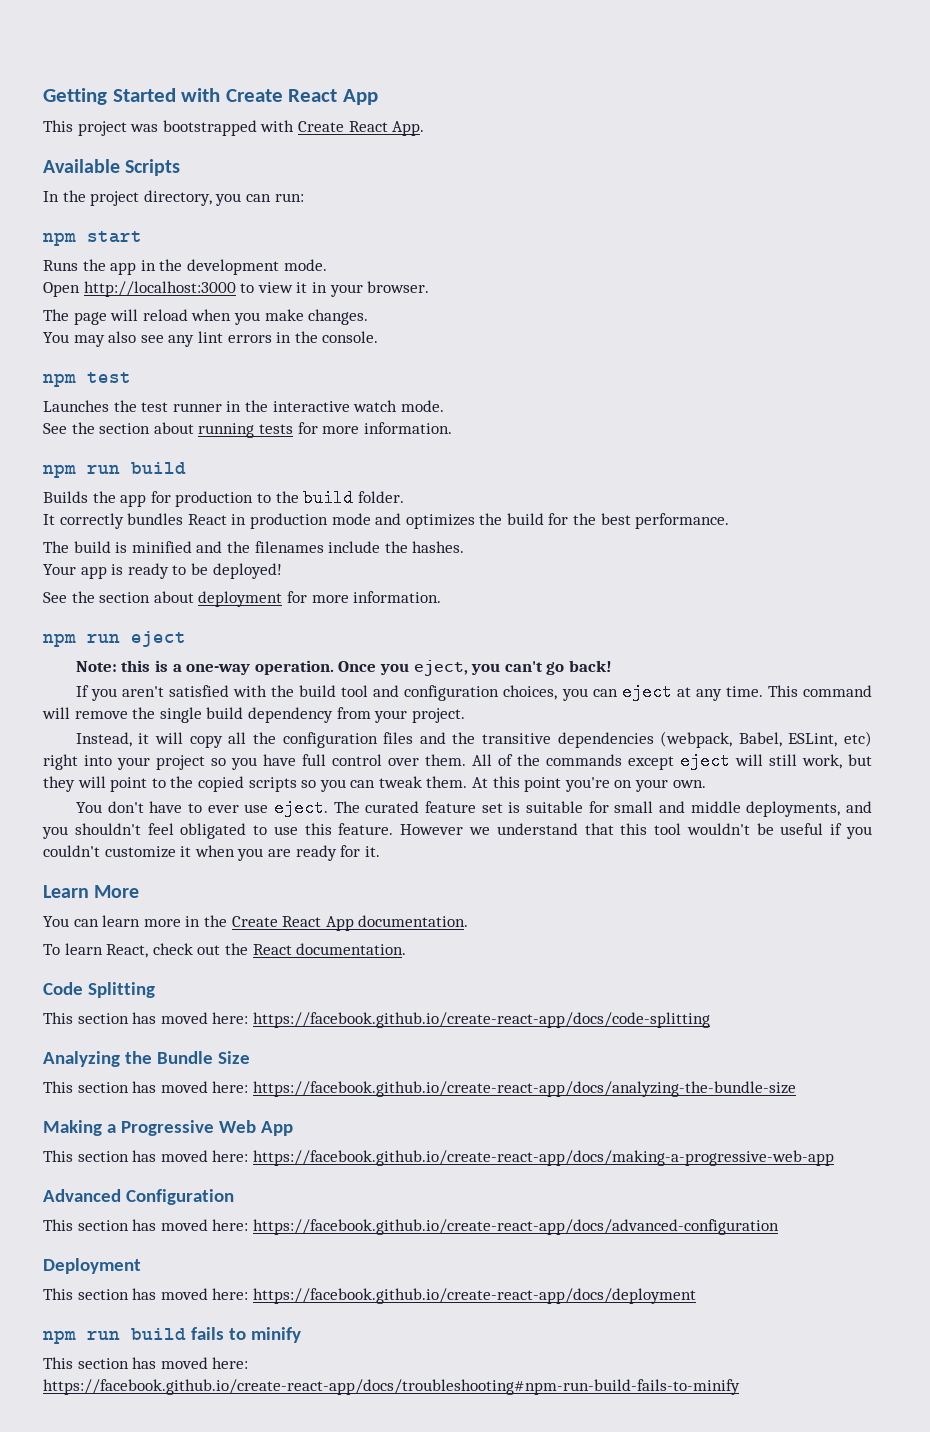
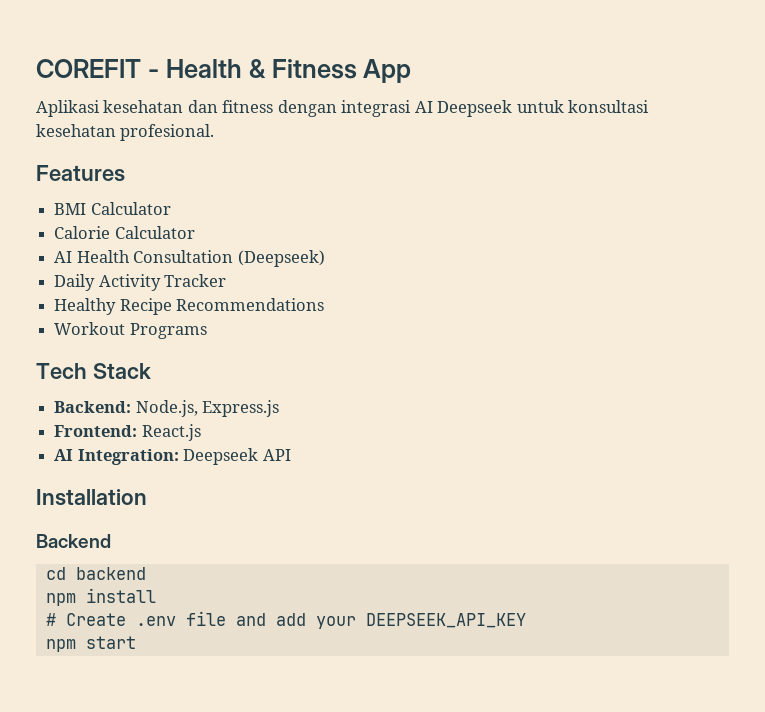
[43,88,378,105] [43,120,425,136] [43,159,181,176] [43,190,304,206] [43,231,142,246] [43,259,327,275] [43,281,430,297] [43,309,369,325] [43,331,379,347] [43,372,131,387] [43,400,444,412] [43,422,452,438] [43,462,186,478] [43,489,404,507] [43,513,730,529] [43,541,465,553] [43,563,282,579] [43,591,442,607] [43,631,186,647] [75,660,612,676] [75,683,872,701] [42,707,465,723] [75,731,872,748] [43,752,872,770] [43,776,706,792] [75,799,873,817] [42,823,873,839] [43,845,380,861] [43,885,140,898] [43,915,469,931] [43,943,407,958] [43,982,155,998] [43,1012,710,1028] [43,1051,250,1067] [43,1081,796,1097] [43,1120,293,1136] [43,1150,834,1166] [43,1189,234,1205] [43,1219,779,1235] [43,1258,141,1274] [43,1288,696,1304] [43,1327,301,1344] [43,1357,249,1369] [43,1379,740,1395] Getting Started with Create React App // This project was bootstrapped with Create React App. // Available Scripts // In the project directory, you can run: // npm start // Runs the app in the development mode. // Open http://localhost:3000 to view it in your browser. // The page will reload when you make changes. // You may also see any lint errors in the console. // npm test // Launches the test runner in the interactive watch mode. // See the section about running tests for more information. // npm run build // Builds the app for production to the build folder. // It correctly bundles React in production mode and optimizes the build for the best performance. // The build is minified and the filenames include the hashes. // Your app is ready to be deployed! // See the section about deployment for more information. // npm run eject // Note: this is a one-way operation. Once you eject, you can't go back! // If you aren't satisfied with the build tool and configuration choices, you can eject at any time. This command will remove the single build dependency from your project. // Instead, it will copy all the configuration files and the transitive dependencies (webpack, Babel, ESLint, etc) right into your project so you have full control over them. All of the commands except eject will still work, but they will point to the copied scripts so you can tweak them. At this point you're on your own. // You don't have to ever use eject. The curated feature set is suitable for small and middle deployments, and you shouldn't feel obligated to use this feature. However we understand that this tool wouldn't be useful if you couldn't customize it when you are ready for it. // Learn More // You can learn more in the Create React App documentation. // To learn React, check out the React documentation. // Code Splitting // This section has moved here: https://facebook.github.io/create-react-app/docs/code-splitting // Analyzing the Bundle Size // This section has moved here: https://facebook.github.io/create-react-app/docs/analyzing-the-bundle-size // Making a Progressive Web App // This section has moved here: https://facebook.github.io/create-react-app/docs/making-a-progressive-web-app // Advanced Configuration // This section has moved here: https://facebook.github.io/create-react-app/docs/advanced-configuration // Deployment // This section has moved here: https://facebook.github.io/create-react-app/docs/deployment // npm run build fails to minify // This section has moved here: https://facebook.github.io/create-react-app/docs/troubleshooting#npm-run-build-fails-to-minify -> [36,59,412,83] [36,100,650,117] [36,124,215,141] [36,165,125,182] [54,202,171,215] [54,226,195,239] [54,250,325,267] [54,274,227,291] [54,298,325,315] [54,322,207,339] [36,363,151,379] [54,400,280,417] [54,424,201,441] [54,448,291,465] [36,489,147,506] [36,534,111,548] [45,567,146,580] [45,588,156,606] [45,611,526,629] [45,636,136,652] COREFIT - Health & Fitness App // Aplikasi kesehatan dan fitness dengan integrasi AI Deepseek untuk konsultasi kesehatan profesional. // Features // BMI Calculator // Calorie Calculator // AI Health Consultation (Deepseek) // Daily Activity Tracker // Healthy Recipe Recommendations // Workout Programs // Tech Stack // Backend: Node.js, Express.js // Frontend: React.js // AI Integration: Deepseek API // Installation // Backend // cd backend // npm install // # Create .env file and add your DEEPSEEK_API_KEY // npm start

